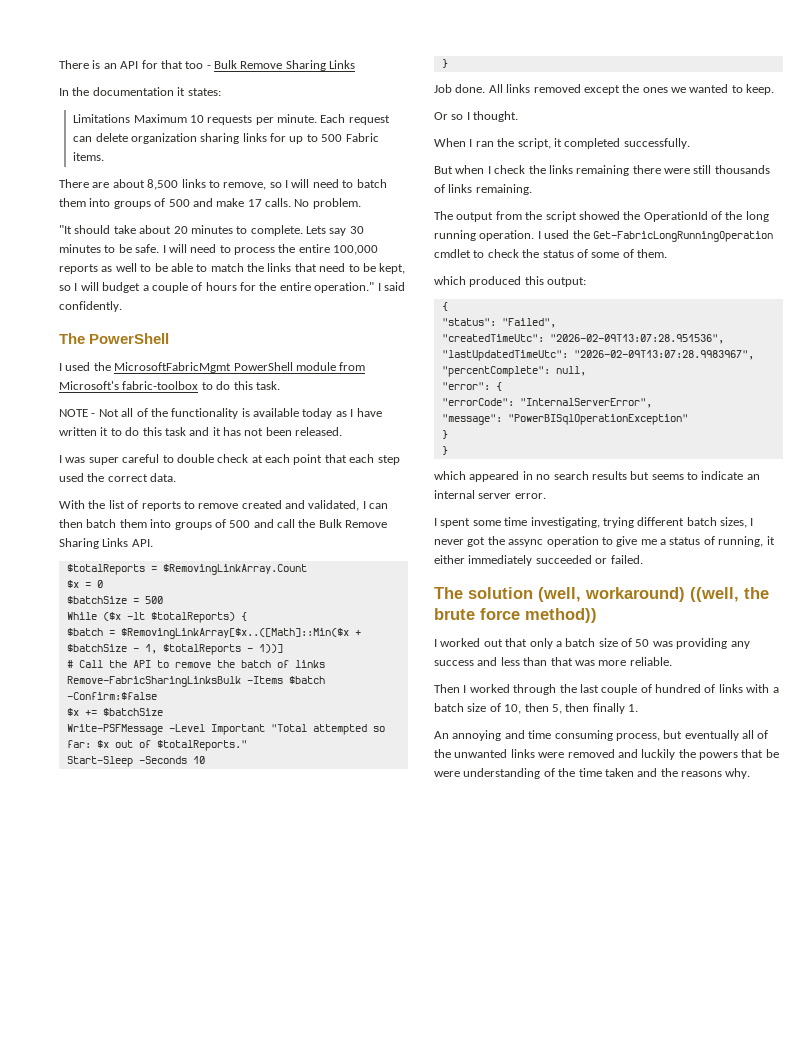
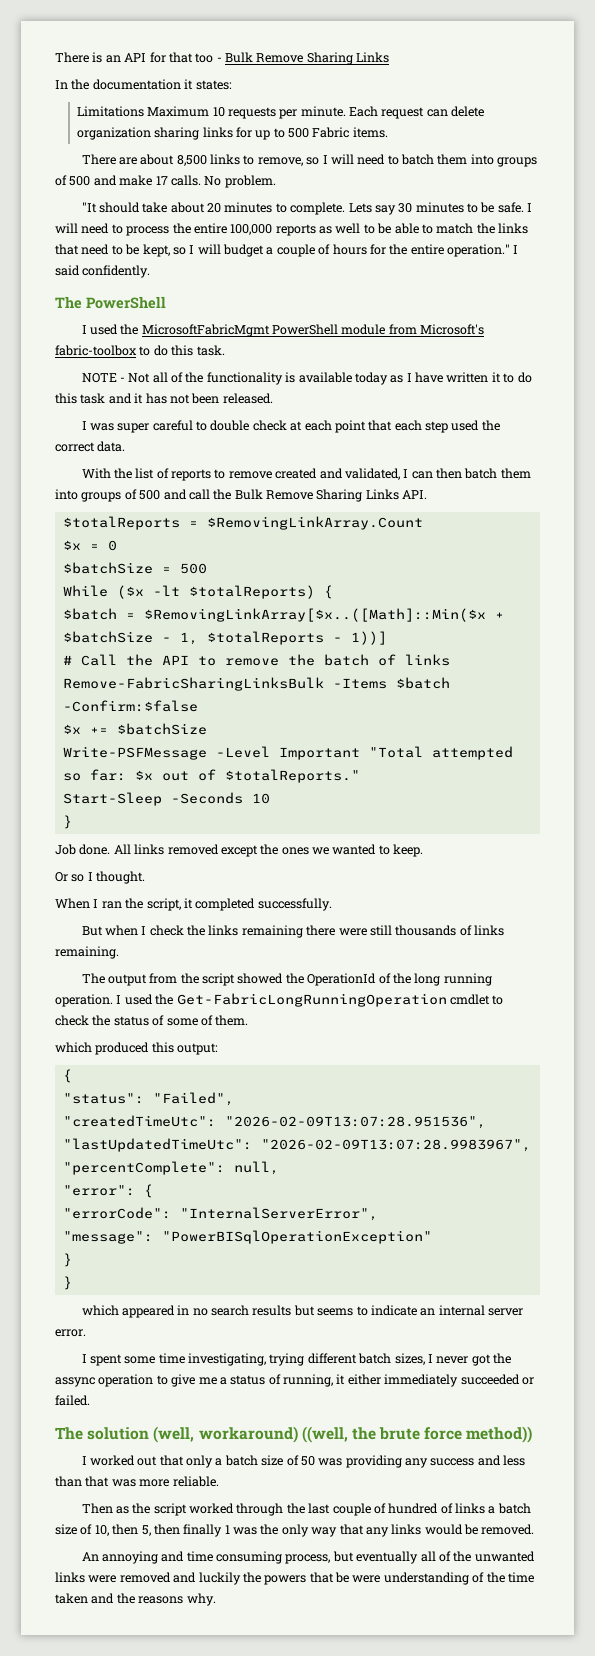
[463,685,467,693] I -> [115,1503,187,1516] as the script
[746,684,770,693] with -> (486, 1508) none
[628,704,638,712] 1. -> [224,1524,535,1537] 1 was the only way that any links would be removed.

